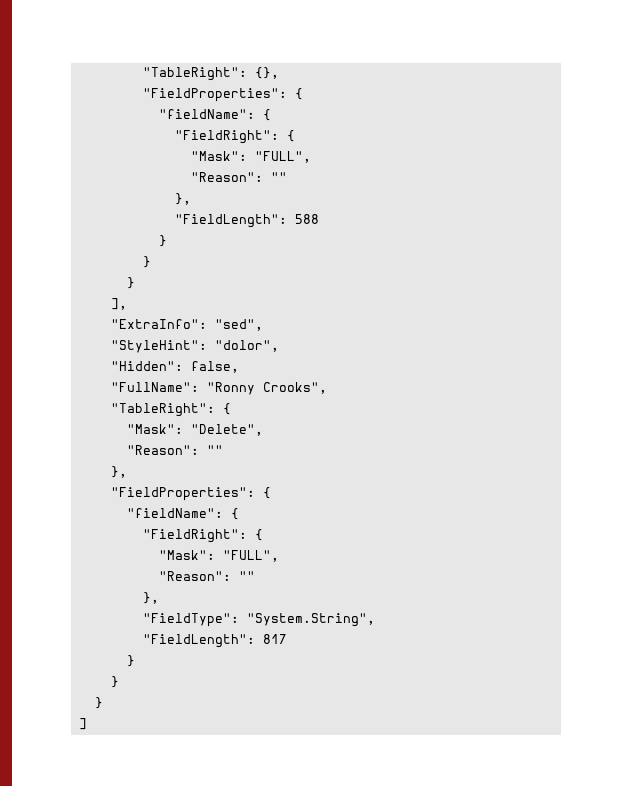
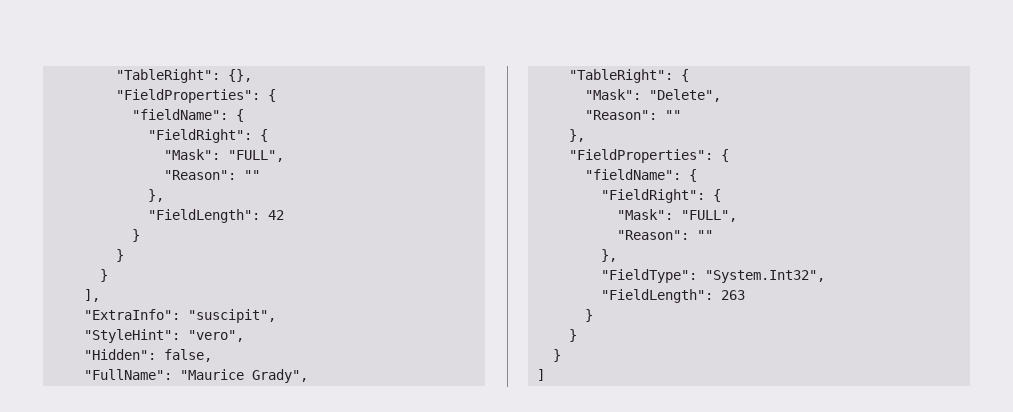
[295,214,320,224] 588 -> [268,210,285,220] 42
[215,319,264,331] "sed", -> [188,309,277,323] "suscipit",
[215,340,280,352] "dolor", -> [188,330,245,342] "vero",
[207,382,328,395] "Ronny Crooks", -> [180,369,309,383] "Maurice Grady",
[247,613,376,627] [143,634,288,648] "System.String", // "FieldLength": 817 -> [705,270,826,283] [601,289,746,303] "System.Int32", // "FieldLength": 263

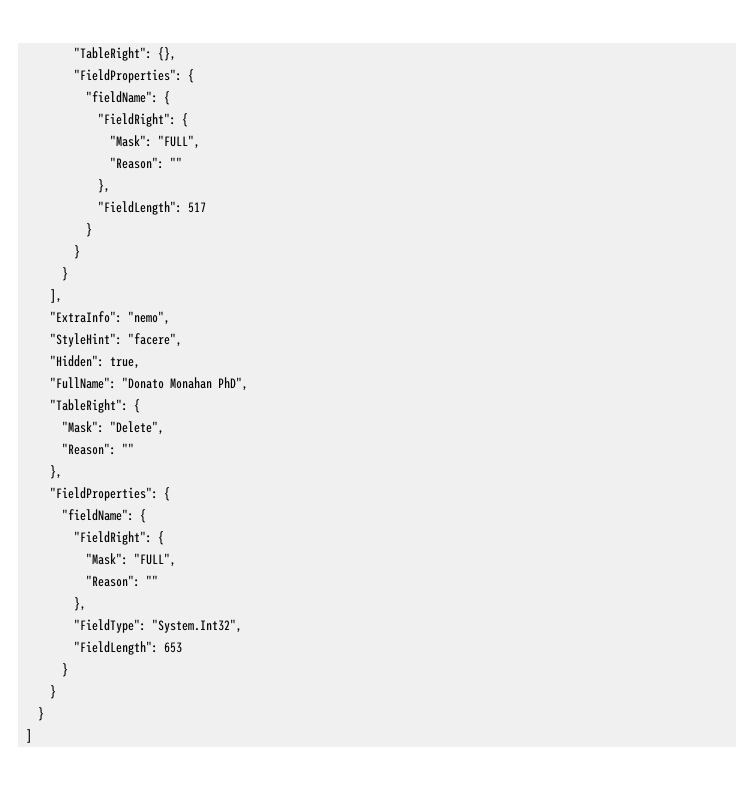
[268,210,285,220] 42 -> [188,202,207,213] 517
[188,309,277,323] "suscipit", -> [128,311,171,325] "nemo",
[188,330,245,342] "vero", -> [128,333,183,347] "facere",
[164,349,213,362] false, -> [110,357,141,369] true,
[180,369,309,383] "Maurice Grady", -> [122,377,249,391] "Donato Monahan PhD",
[721,290,746,300] 263 -> [164,642,183,653] 653

